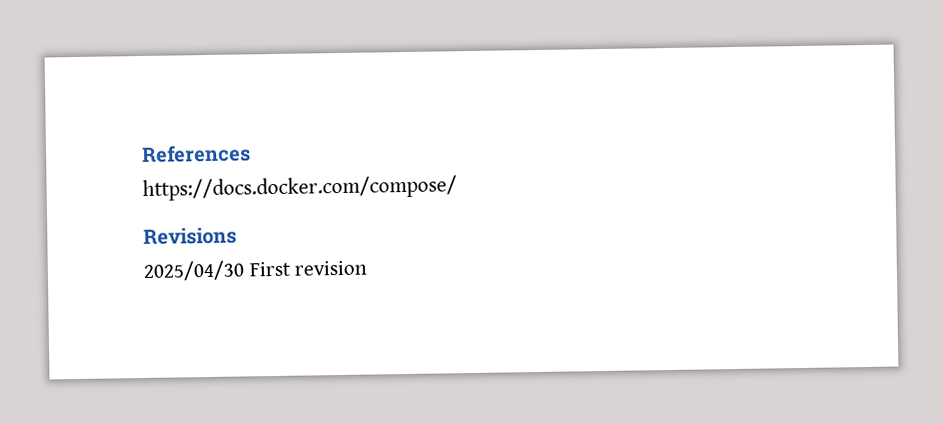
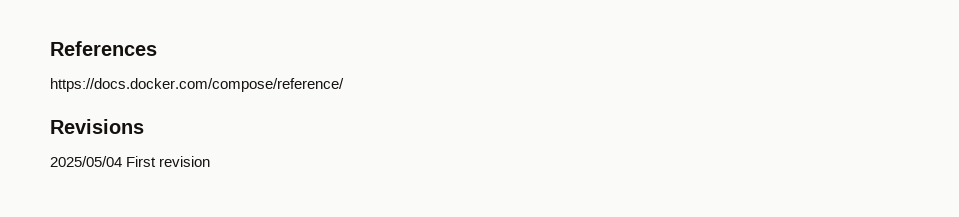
[142,175,457,201] https://docs.docker.com/compose/ -> [50,78,344,92] https://docs.docker.com/compose/reference/
[143,260,244,281] 2025/04/30 -> [50,156,122,167] 2025/05/04

